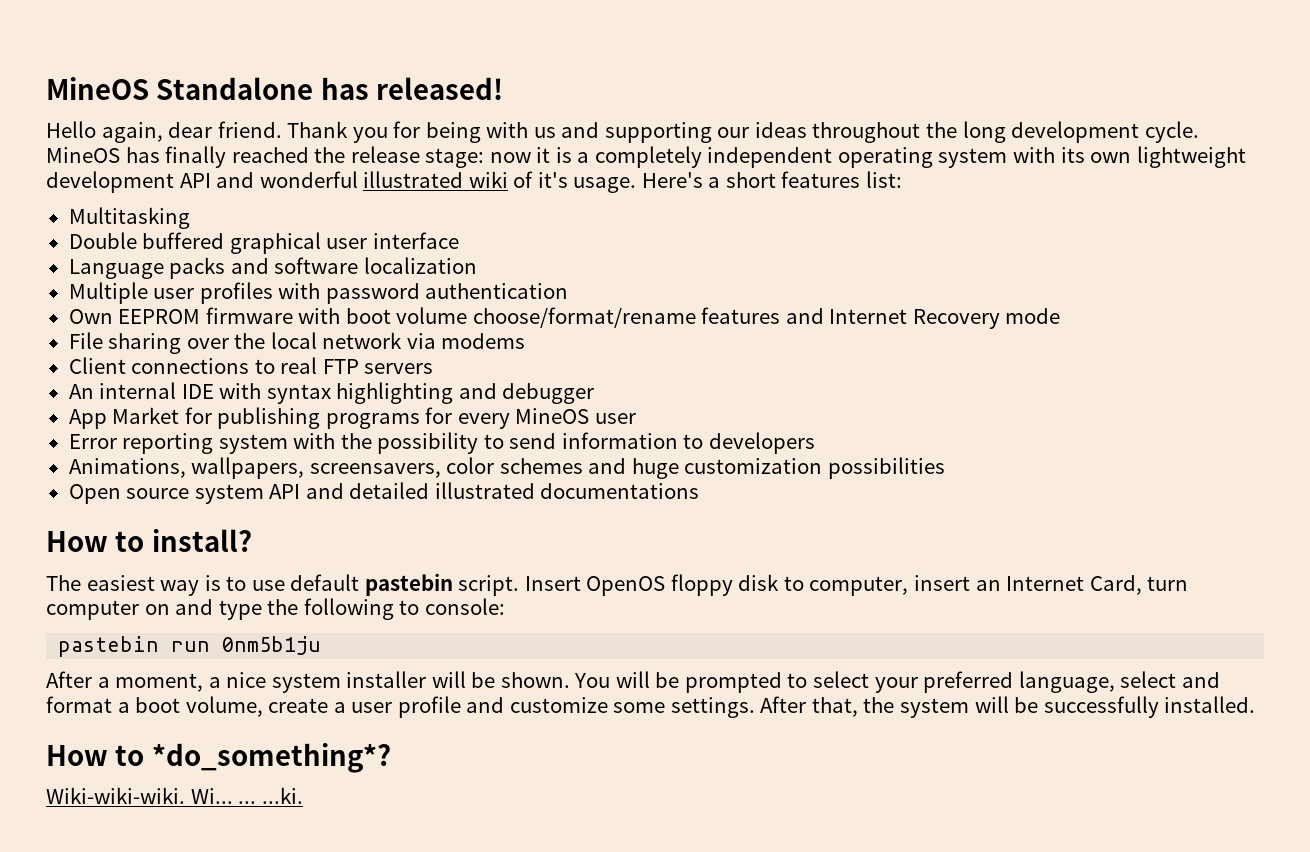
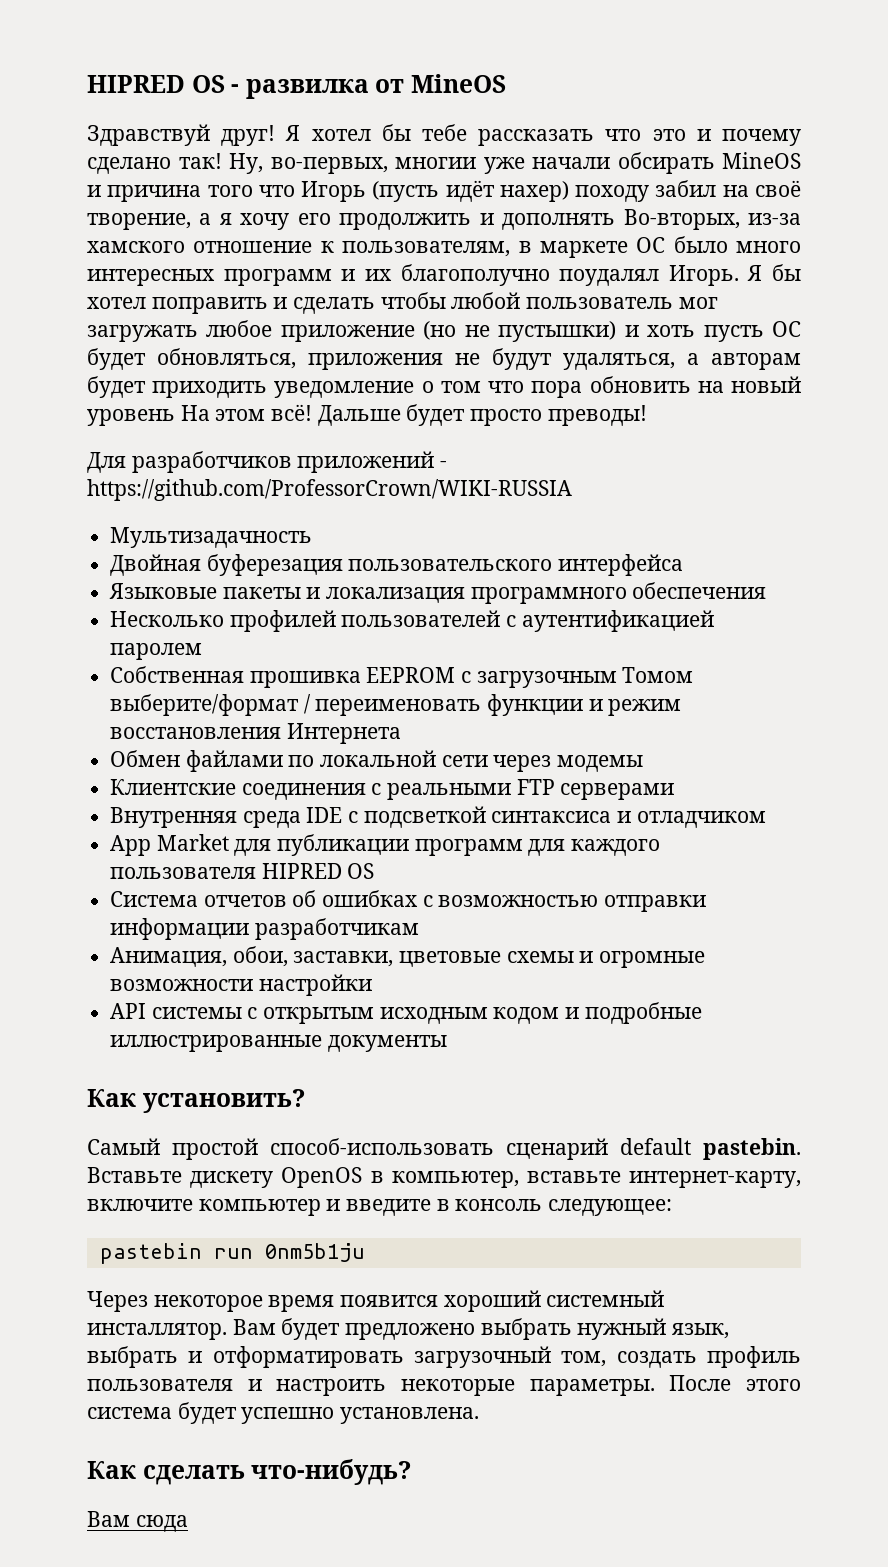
[46,77,504,100] [46,121,1199,143] [46,146,1246,168] [46,171,902,193] [68,207,190,229] [68,232,459,254] [68,257,477,279] [68,282,569,304] [68,307,1061,329] [68,332,526,354] [68,357,434,374] [68,382,595,404] [68,407,636,429] [68,432,815,454] [68,457,945,479] [68,482,700,504] [46,529,252,552] [46,573,1189,596] [46,598,505,620] [58,636,322,657] [46,671,1220,693] [46,696,1256,718] [46,743,391,773] [46,787,303,804] MineOS Standalone has released! // Hello again, dear friend. Thank you for being with us and supporting our ideas throughout the long development cycle. MineOS has finally reached the release stage: now it is a completely independent operating system with its own lightweight development API and wonderful illustrated wiki of it's usage. Here's a short features list: // Multitasking // Double buffered graphical user interface // Language packs and software localization // Multiple user profiles with password authentication // Own EEPROM firmware with boot volume choose/format/rename features and Internet Recovery mode // File sharing over the local network via modems // Client connections to real FTP servers // An internal IDE with syntax highlighting and debugger // App Market for publishing programs for every MineOS user // Error reporting system with the possibility to send information to developers // Animations, wallpapers, screensavers, color schemes and huge customization possibilities // Open source system API and detailed illustrated documentations // How to install? // The easiest way is to use default pastebin script. Insert OpenOS floppy disk to computer, insert an Internet Card, turn computer on and type the following to console: // pastebin run 0nm5b1ju // After a moment, a nice system installer will be shown. You will be prompted to select your preferred language, select and format a boot volume, create a user profile and customize some settings. After that, the system will be successfully installed. // How to *do_something*? // Wiki-wiki-wiki. Wi... ... ...ki. -> [87,74,507,99] [87,124,802,146] [87,152,801,174] [87,180,801,202] [87,209,802,230] [87,236,801,258] [87,264,801,286] [87,292,718,314] [87,320,802,342] [87,348,801,370] [87,376,801,398] [87,404,647,426] [87,451,448,473] [87,479,572,501] [110,527,313,548] [110,554,684,576] [109,582,767,604] [110,610,714,632] [110,643,203,660] [110,666,694,688] [110,694,682,716] [110,723,401,744] [110,750,644,772] [110,779,675,800] [110,806,766,828] [110,834,661,856] [110,863,375,879] [110,890,707,912] [110,918,419,940] [110,946,706,968] [110,974,372,996] [110,1002,702,1024] [110,1035,447,1052] [87,1089,305,1113] [87,1138,801,1160] [87,1167,802,1188] [87,1199,673,1216] [99,1243,365,1264] [87,1290,665,1312] [87,1318,730,1340] [87,1346,801,1368] [87,1375,801,1396] [87,1402,480,1424] [87,1459,412,1485] [87,1511,188,1532] HIPRED OS - развилка от MineOS // Здравствуй друг! Я хотел бы тебе рассказать что это и почему сделано так! Ну, во-первых, многии уже начали обсирать MineOS и причина того что Игорь (пусть идёт нахер) походу забил на своё творение, а я хочу его продолжить и дополнять Во-вторых, из-за хамского отношение к пользователям, в маркете ОС было много интересных программ и их благополучно поудалял Игорь. Я бы хотел поправить и сделать чтобы любой пользователь мог загружать любое приложение (но не пустышки) и хоть пусть ОС будет обновляться, приложения не будут удаляться, а авторам будет приходить уведомление о том что пора обновить на новый уровень На этом всё! Дальше будет просто преводы! // Для разработчиков приложений - https://github.com/ProfessorCrown/WIKI-RUSSIA // Мультизадачность // Двойная буферезация пользовательского интерфейса // Языковые пакеты и локализация программного обеспечения // Несколько профилей пользователей с аутентификацией паролем // Собственная прошивка EEPROM с загрузочным Томом выберите/формат / переименовать функции и режим восстановления Интернета // Обмен файлами по локальной сети через модемы // Клиентские соединения с реальными FTP серверами // Внутренняя среда IDE с подсветкой синтаксиса и отладчиком // App Market для публикации программ для каждого пользователя HIPRED OS // Система отчетов об ошибках с возможностью отправки информации разработчикам // Анимация, обои, заставки, цветовые схемы и огромные возможности настройки // API системы с открытым исходным кодом и подробные иллюстрированные документы // Как установить? // Самый простой способ-использовать сценарий default pastebin. Вставьте дискету OpenOS в компьютер, вставьте интернет-карту, включите компьютер и введите в консоль следующее: // pastebin run 0nm5b1ju // Через некоторое время появится хороший системный инсталлятор. Вам будет предложено выбрать нужный язык, выбрать и отформатировать загрузочный том, создать профиль пользователя и настроить некоторые параметры. После этого система будет успешно установлена. // Как сделать что-нибудь? // Вам сюда

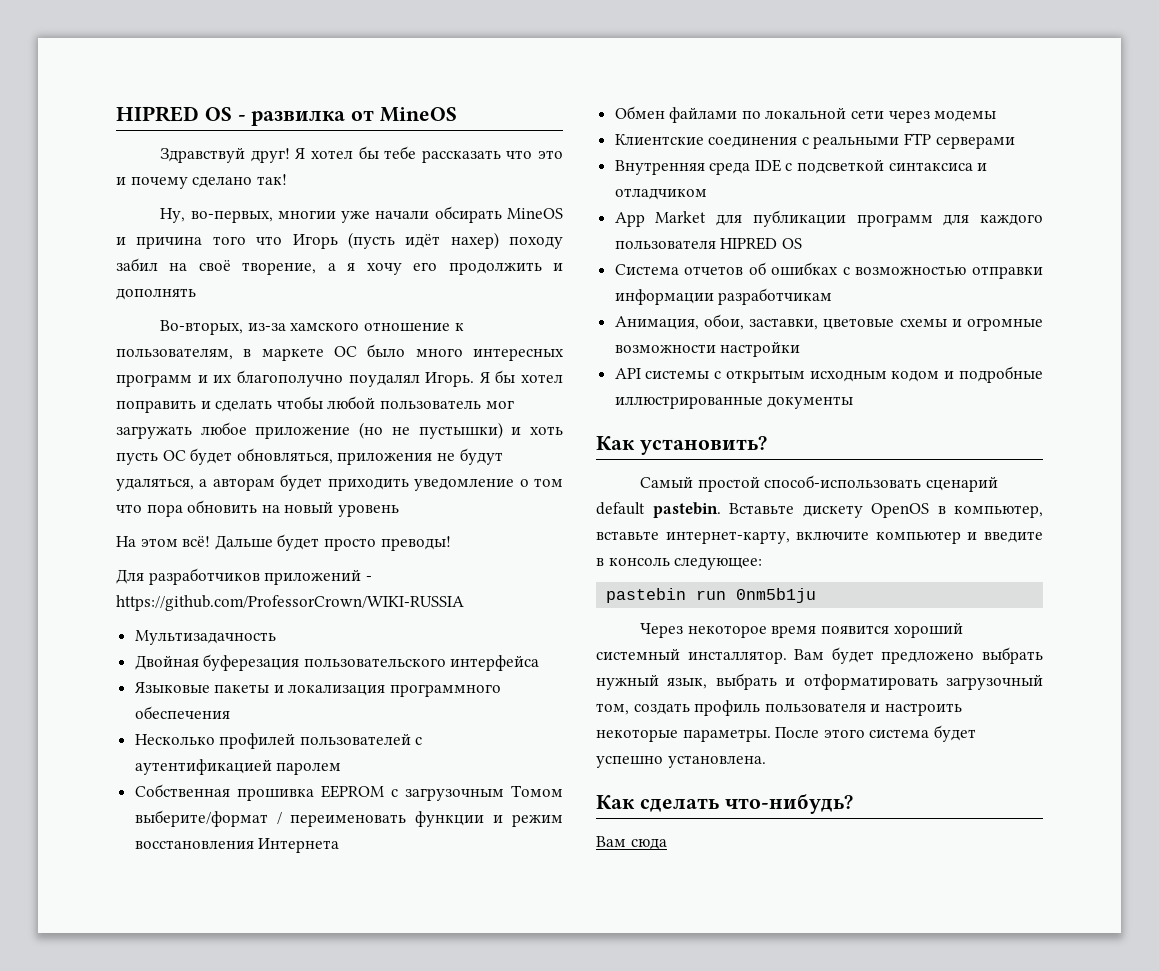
(222, 161) none -> (287, 179) //
(616, 221) none -> (196, 294) //
(175, 417) none -> (399, 510) //

